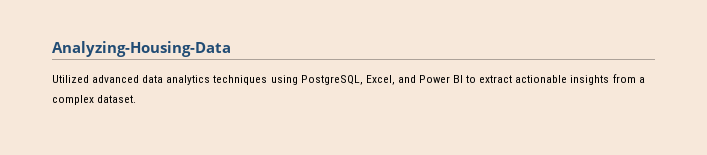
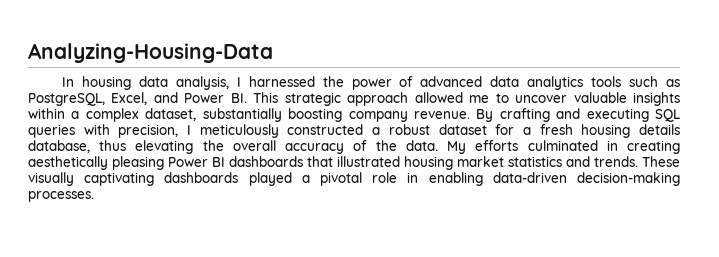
[52,74,645,85] [52,95,137,105] Utilized advanced data analytics techniques using PostgreSQL, Excel, and Power BI to extract actionable insights from a complex dataset. -> [62,76,681,90] [28,92,680,106] [28,108,680,122] [28,124,680,138] [28,140,680,154] [28,156,680,170] [28,172,680,186] [28,191,94,202] In housing data analysis, I harnessed the power of advanced data analytics tools such as PostgreSQL, Excel, and Power BI. This strategic approach allowed me to uncover valuable insights within a complex dataset, substantially boosting company revenue. By crafting and executing SQL queries with precision, I meticulously constructed a robust dataset for a fresh housing details database, thus elevating the overall accuracy of the data. My efforts culminated in creating aesthetically pleasing Power BI dashboards that illustrated housing market statistics and trends. These visually captivating dashboards played a pivotal role in enabling data-driven decision-making processes.

